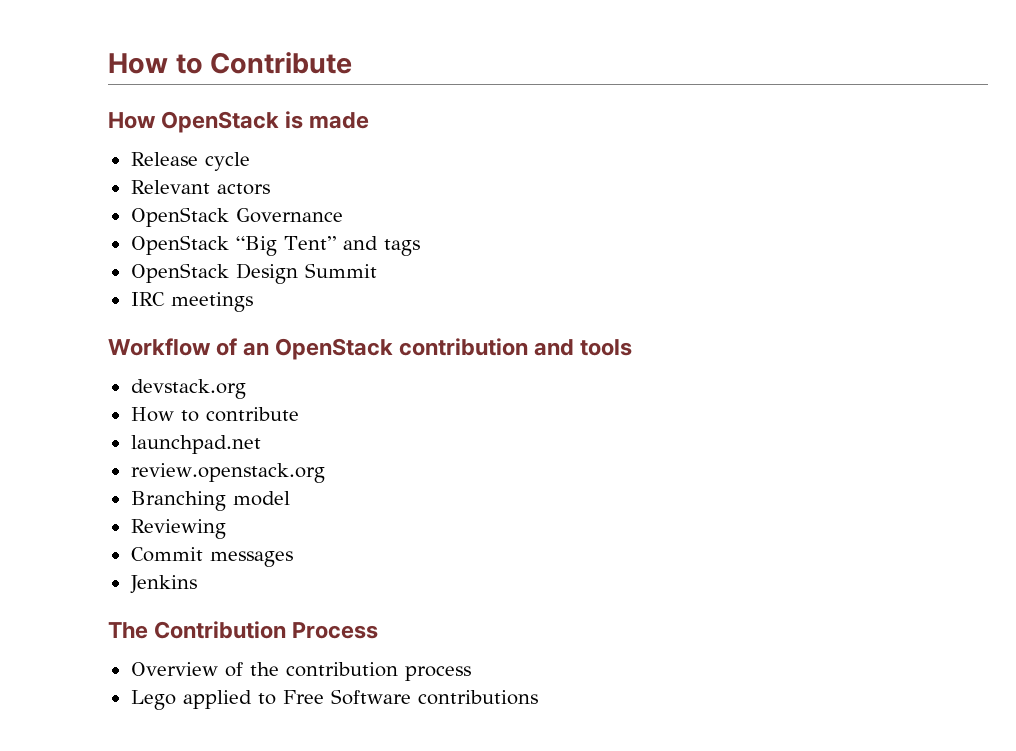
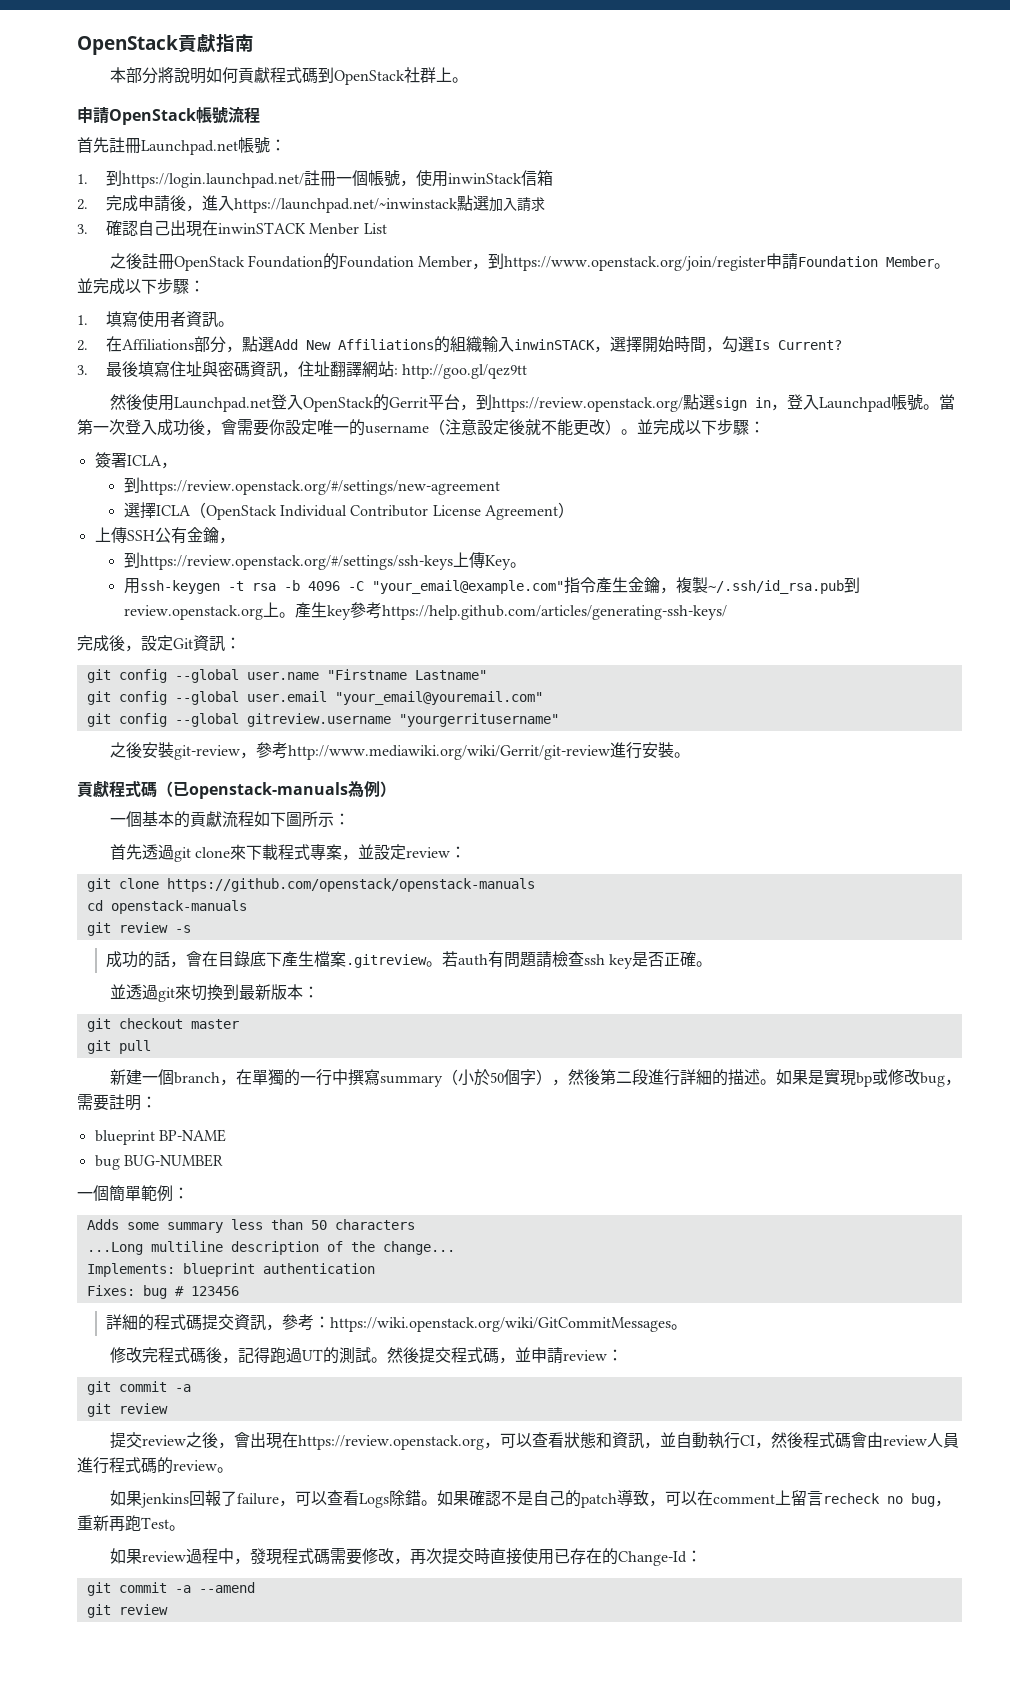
[108,52,353,74] [108,111,370,133] [130,152,250,171] [130,180,270,195] [130,207,343,227] [130,235,420,256] [130,263,377,284] [130,292,253,312] [108,338,633,360] [130,379,246,399] [130,407,299,422] [130,435,261,454] [130,463,325,483] [130,491,290,511] [130,519,226,539] [130,547,293,567] [129,575,197,594] [108,621,379,639] [130,662,471,681] [130,689,538,710] How to Contribute // How OpenStack is made // Release cycle // Relevant actors // OpenStack Governance // OpenStack “Big Tent” and tags // OpenStack Design Summit // IRC meetings // Workflow of an OpenStack contribution and tools // devstack.org // How to contribute // launchpad.net // review.openstack.org // Branching model // Reviewing // Commit messages // Jenkins // The Contribution Process // Overview of the contribution process // Lego applied to Free Software contributions -> [77,33,254,55] [109,67,468,85] [77,106,260,125] [77,137,286,155] [77,170,554,188] [77,195,546,213] [77,220,387,237] [109,253,951,271] [77,278,205,295] [77,311,235,328] [77,336,843,353] [77,361,528,379] [109,394,955,412] [77,419,765,436] [94,452,177,469] [123,477,500,495] [123,502,574,520] [94,527,235,544] [123,552,526,570] [123,577,860,594] [123,602,727,620] [77,635,241,652] [86,669,487,683] [86,691,543,705] [86,713,559,727] [109,742,690,760] [77,781,396,799] [109,811,350,828] [109,844,466,862] [86,878,535,892] [86,900,247,914] [86,922,191,936] [106,951,713,969] [109,984,319,1002] [86,1018,239,1032] [86,1040,151,1054] [109,1069,961,1087] [77,1094,157,1111] [94,1129,226,1145] [94,1154,223,1170] [77,1185,189,1202] [86,1219,415,1233] [86,1241,455,1255] [86,1263,375,1277] [86,1285,239,1299] [106,1314,688,1332] [109,1347,623,1364] [86,1381,191,1395] [86,1403,168,1417] [109,1432,959,1450] [77,1457,233,1474] [109,1489,951,1508] [77,1515,185,1532] [109,1548,702,1566] [86,1582,255,1596] [86,1604,168,1618] OpenStack貢獻指南 // 本部分將說明如何貢獻程式碼到OpenStack社群上。 // 申請OpenStack帳號流程 // 首先註冊Launchpad.net帳號： // 1.到https://login.launchpad.net/註冊一個帳號，使用inwinStack信箱 // 2.完成申請後，進入https://launchpad.net/~inwinstack點選加入請求 // 3.確認自己出現在inwinSTACK Menber List // 之後註冊OpenStack Foundation的Foundation Member，到https://www.openstack.org/join/register申請Foundation Member。並完成以下步驟： // 1.填寫使用者資訊。 // 2.在Affiliations部分，點選Add New Affiliations的組織輸入inwinSTACK，選擇開始時間，勾選Is Current? // 3.最後填寫住址與密碼資訊，住址翻譯網站: http://goo.gl/qez9tt // 然後使用Launchpad.net登入OpenStack的Gerrit平台，到https://review.openstack.org/點選sign in，登入Launchpad帳號。當第一次登入成功後，會需要你設定唯一的username（注意設定後就不能更改）。並完成以下步驟： // 簽署ICLA， // 到https://review.openstack.org/#/settings/new-agreement // 選擇ICLA（OpenStack Individual Contributor License Agreement） // 上傳SSH公有金鑰， // 到https://review.openstack.org/#/settings/ssh-keys上傳Key。 // 用ssh-keygen -t rsa -b 4096 -C "your_email@example.com"指令產生金鑰，複製~/.ssh/id_rsa.pub到review.openstack.org上。產生key參考https://help.github.com/articles/generating-ssh-keys/ // 完成後，設定Git資訊： // git config --global user.name "Firstname Lastname" // git config --global user.email "your_email@youremail.com" // git config --global gitreview.username "yourgerritusername" // 之後安裝git-review，參考http://www.mediawiki.org/wiki/Gerrit/git-review進行安裝。 // 貢獻程式碼（已openstack-manuals為例） // 一個基本的貢獻流程如下圖所示： // 首先透過git clone來下載程式專案，並設定review： // git clone https://github.com/openstack/openstack-manuals // cd openstack-manuals // git review -s // 成功的話，會在目錄底下產生檔案.gitreview。若auth有問題請檢查ssh key是否正確。 // 並透過git來切換到最新版本： // git checkout master // git pull // 新建一個branch，在單獨的一行中撰寫summary（小於50個字），然後第二段進行詳細的描述。如果是實現bp或修改bug，需要註明： // blueprint BP-NAME // bug BUG-NUMBER // 一個簡單範例： // Adds some summary less than 50 characters // ...Long multiline description of the change... // Implements: blueprint authentication // Fixes: bug # 123456 // 詳細的程式碼提交資訊，參考：https://wiki.openstack.org/wiki/GitCommitMessages。 // 修改完程式碼後，記得跑過UT的測試。然後提交程式碼，並申請review： // git commit -a // git review // 提交review之後，會出現在https://review.openstack.org，可以查看狀態和資訊，並自動執行CI，然後程式碼會由review人員進行程式碼的review。 // 如果jenkins回報了failure，可以查看Logs除錯。如果確認不是自己的patch導致，可以在comment上留言recheck no bug，重新再跑Test。 // 如果review過程中，發現程式碼需要修改，再次提交時直接使用已存在的Change-Id： // git commit -a --amend // git review

